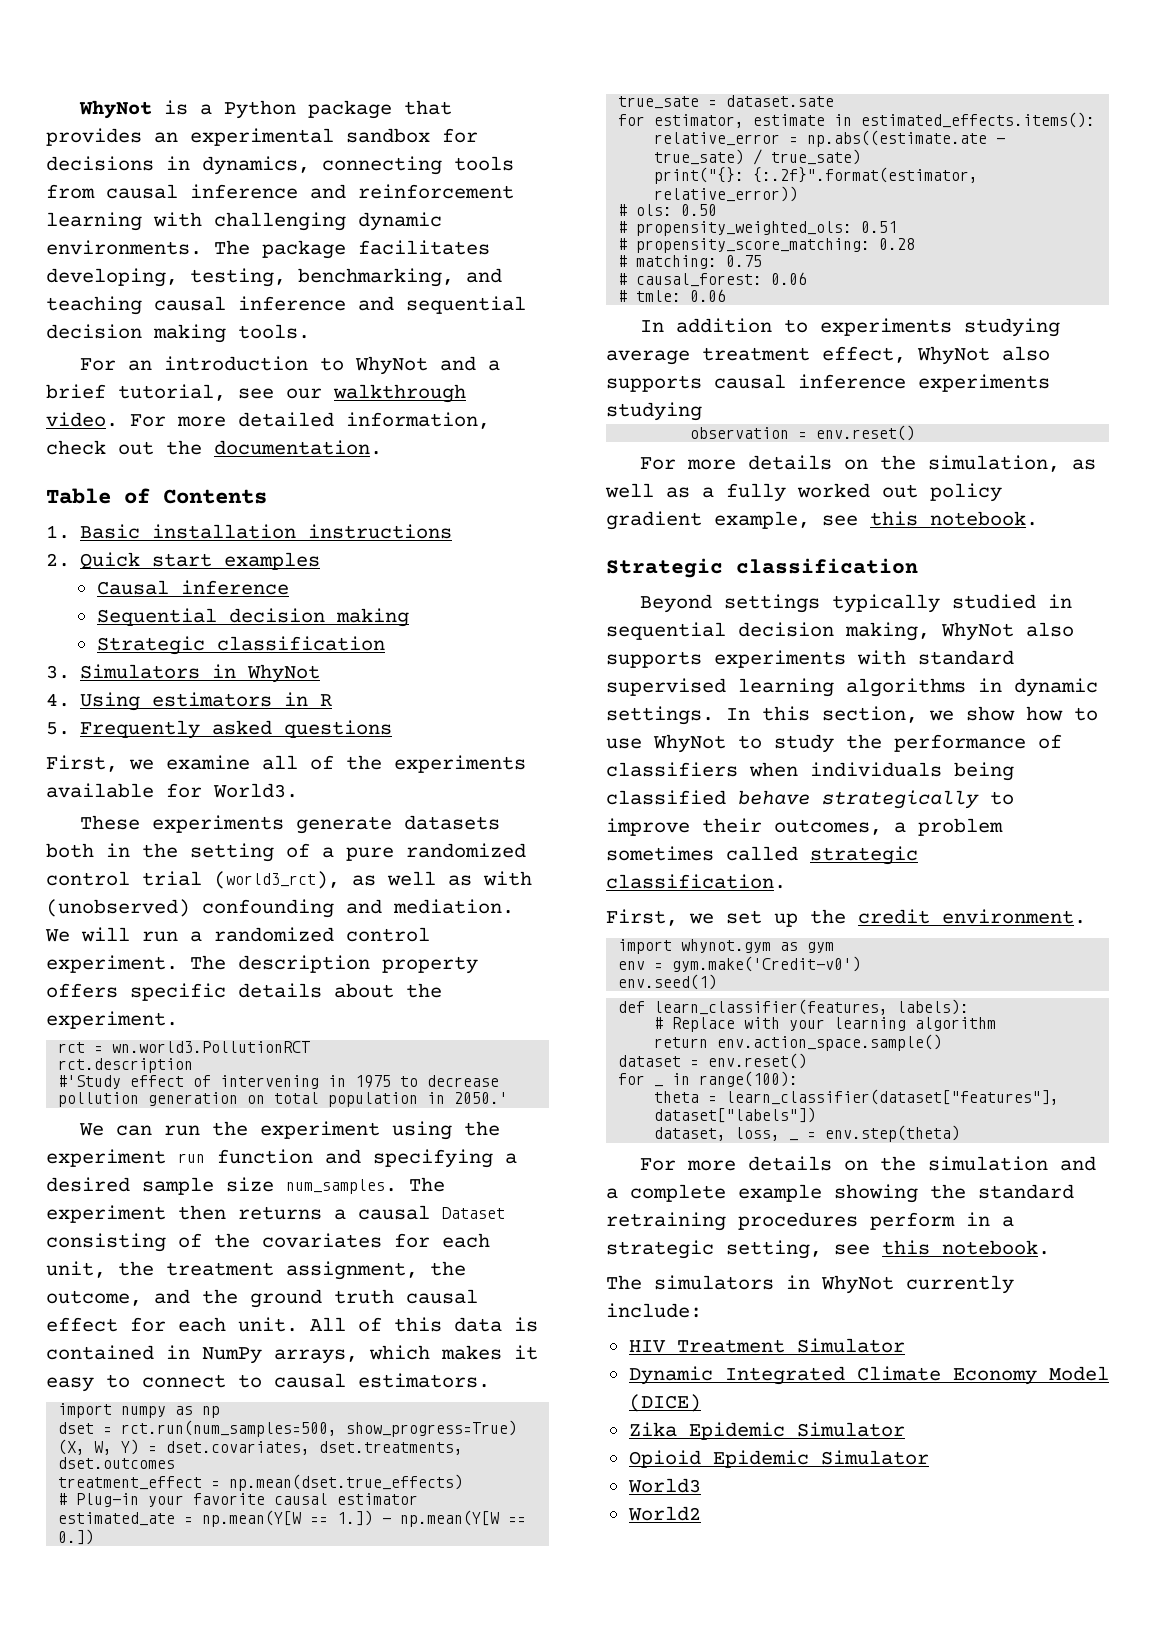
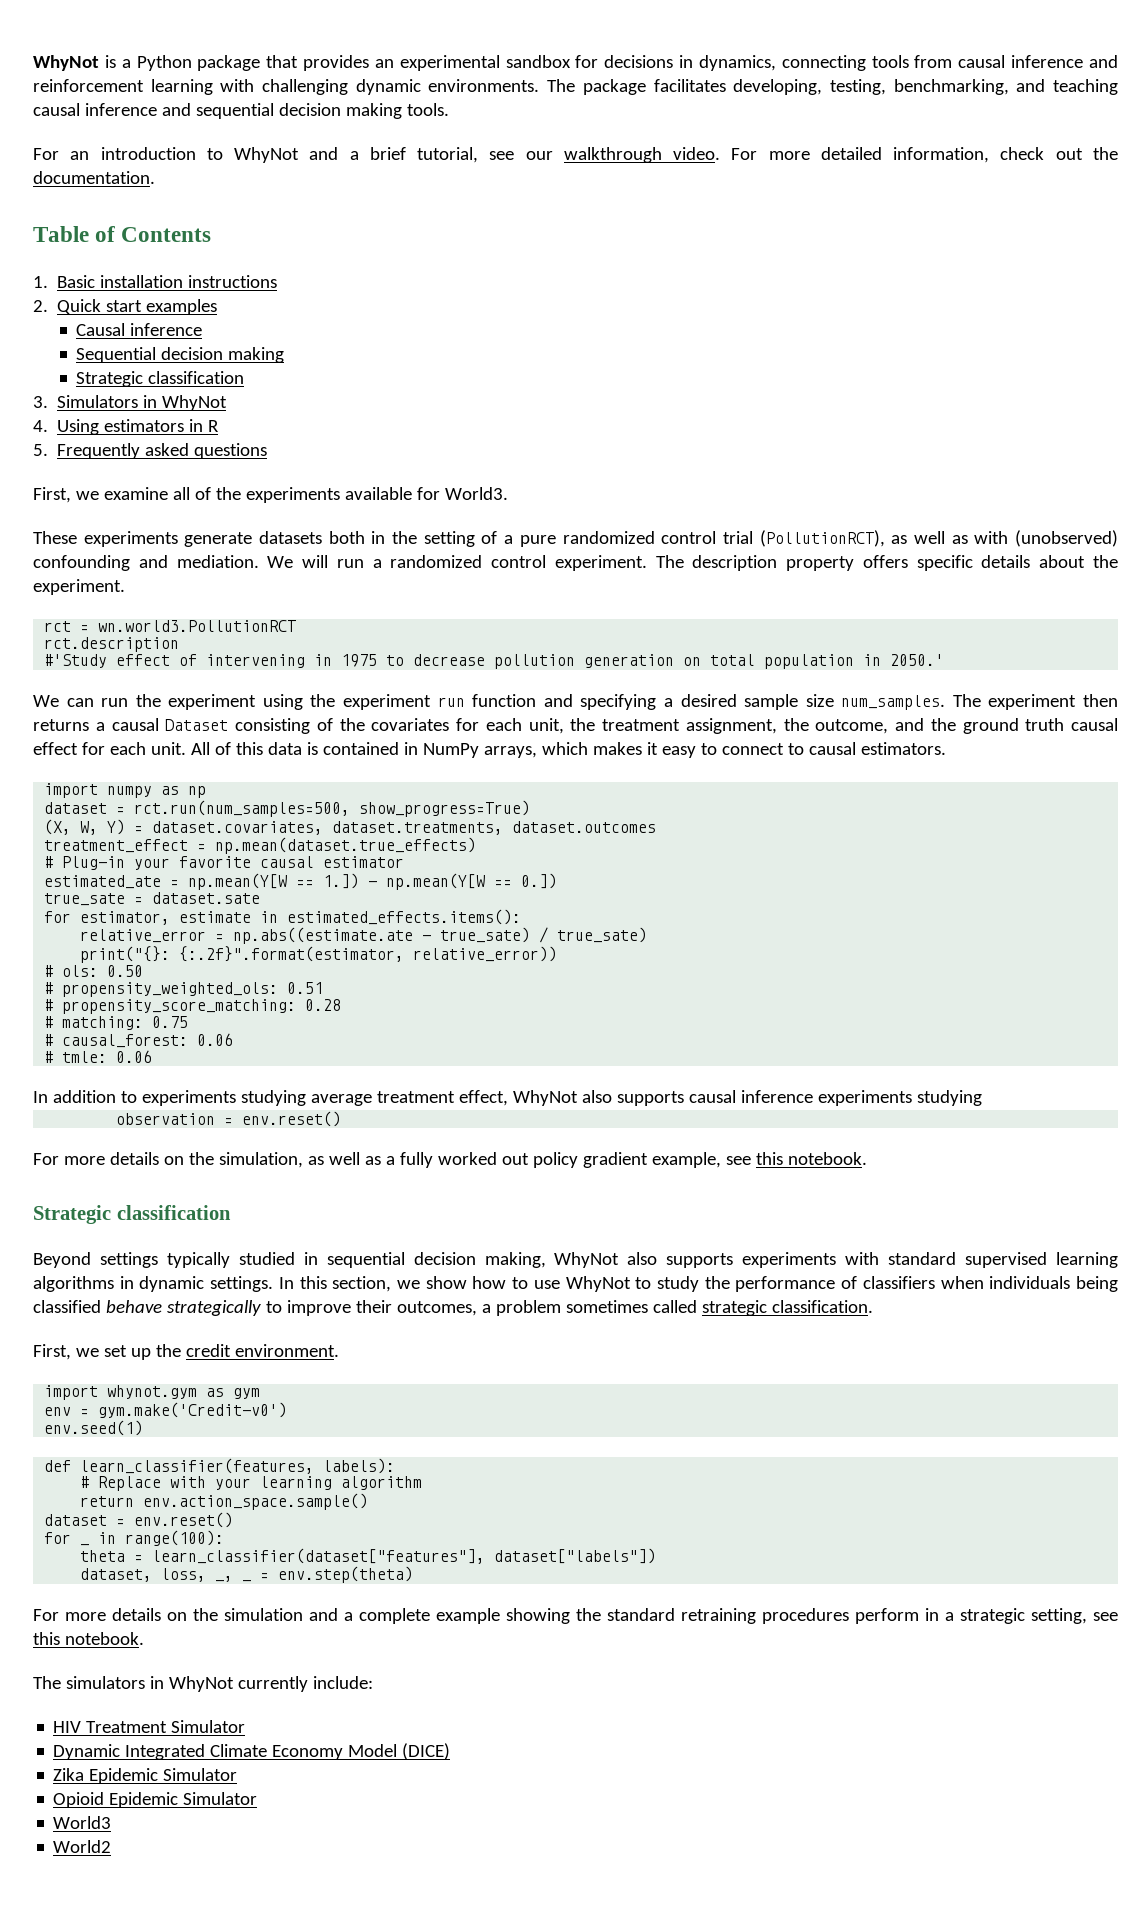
[214,871,340,889] (world3_rct), -> [759,530,885,547] (PollutionRCT),
[58,1422,95,1434] dset -> [44,802,108,814] dataset
[166,1441,464,1455] [58,1457,176,1469] dset.covariates, dset.treatments, dset.outcomes -> [152,821,657,835] dataset.covariates, dataset.treatments, dataset.outcomes
[229,1474,464,1491] np.mean(dset.true_effects) -> [215,837,477,854] np.mean(dataset.true_effects)
(781, 1134) none -> [215,1576,234,1582] _,

